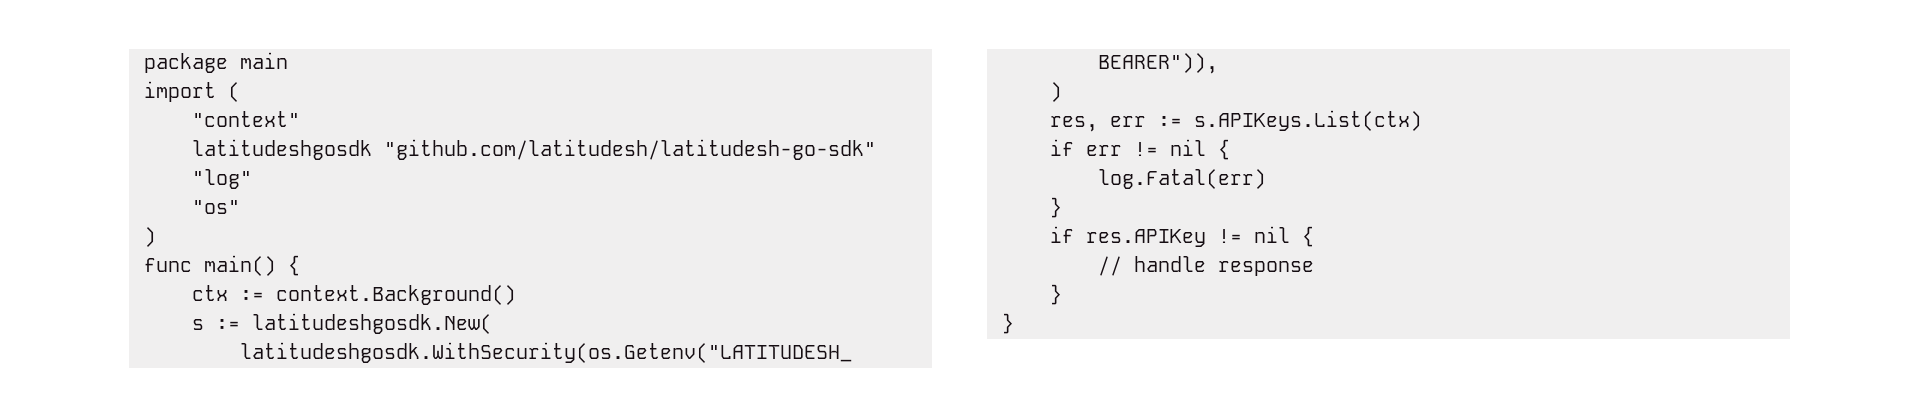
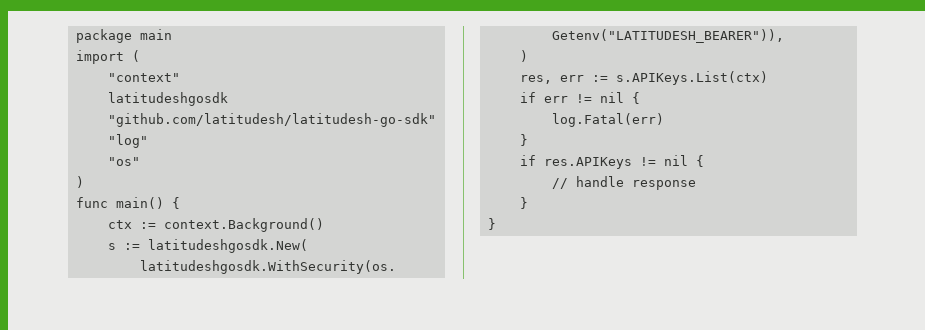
[1085,229,1206,247] res.APIKey -> [543,157,632,169] res.APIKeys

